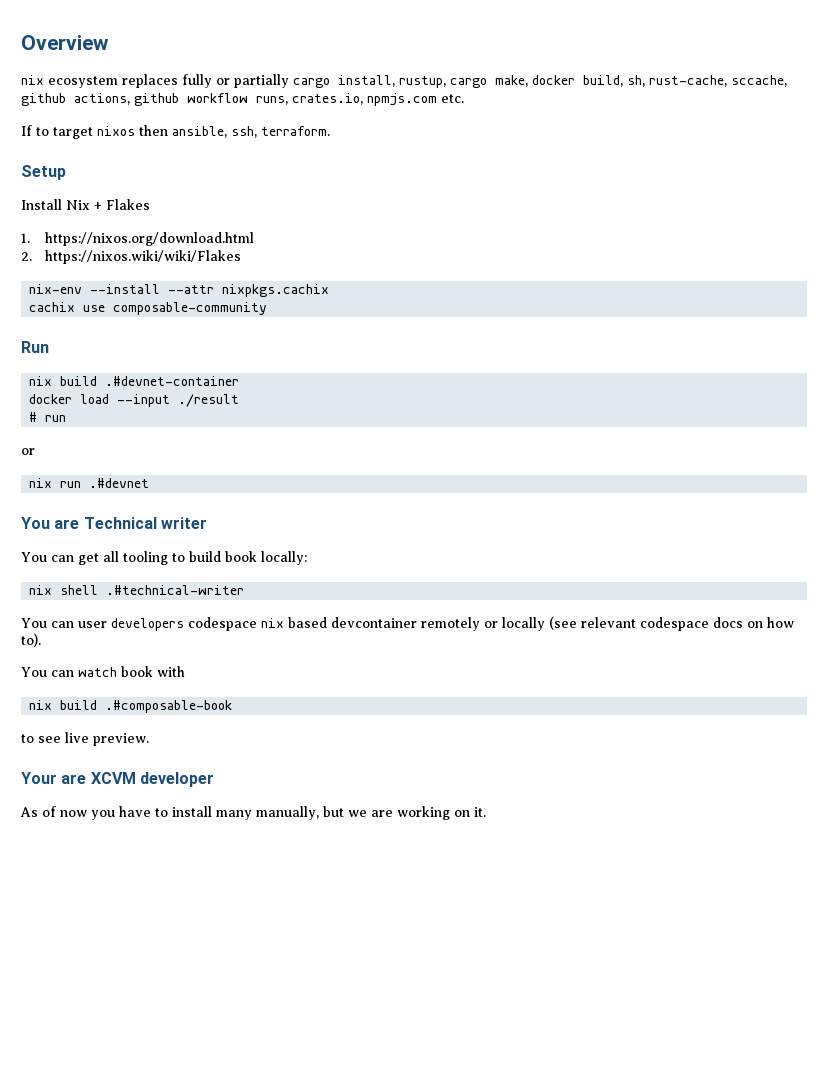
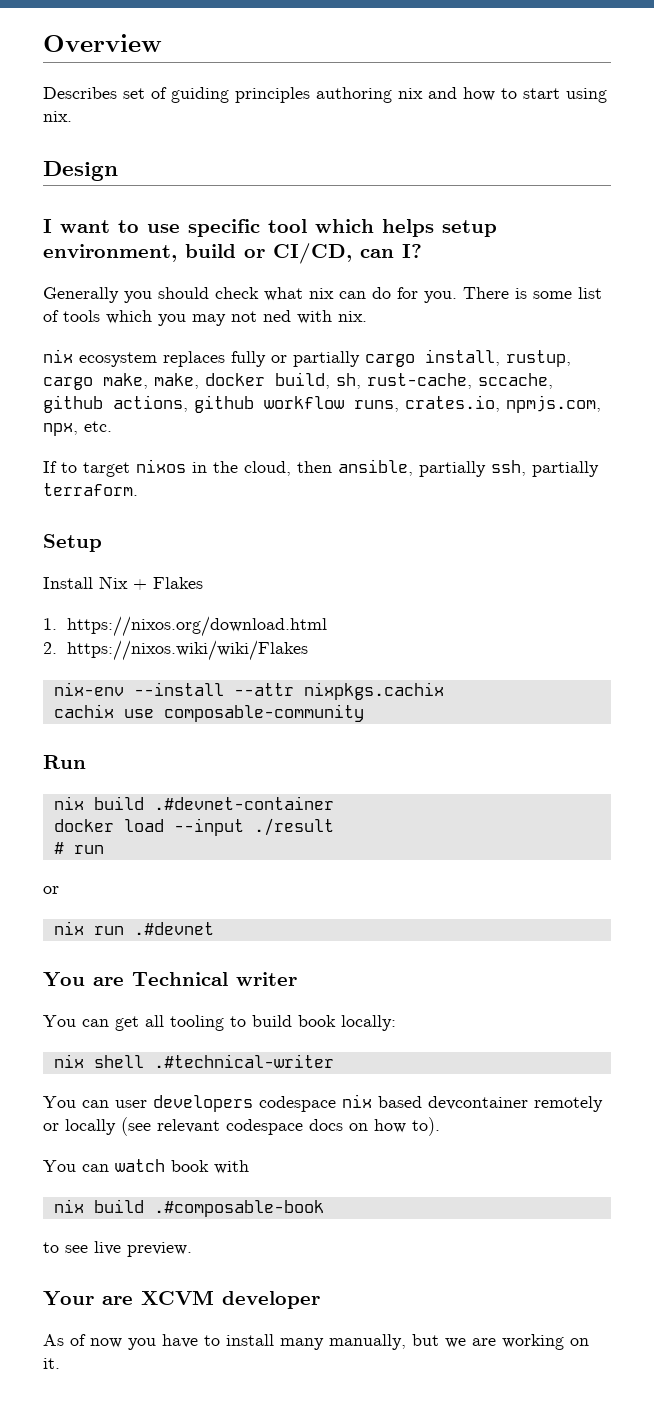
(109, 42) none -> [43,87,607,103] [43,111,72,122] [43,161,118,181] [43,219,497,237] [43,243,422,264] [43,287,602,303] [43,310,367,326] // Describes set of guiding principles authoring nix and how to start using nix. // Design // I want to use specific tool which helps setup environment, build or CI/CD, can I? // Generally you should check what nix can do for you. There is some list of tools which you may not ned with nix.
(528, 81) none -> [154,373,199,389] make,
[367,93,437,106] npmjs.com -> [506,395,601,413] [43,423,78,436] npmjs.com, npx,
[139,125,257,138] then ansible, ssh, -> [192,459,599,477] in the cloud, then ansible, partially ssh, partially

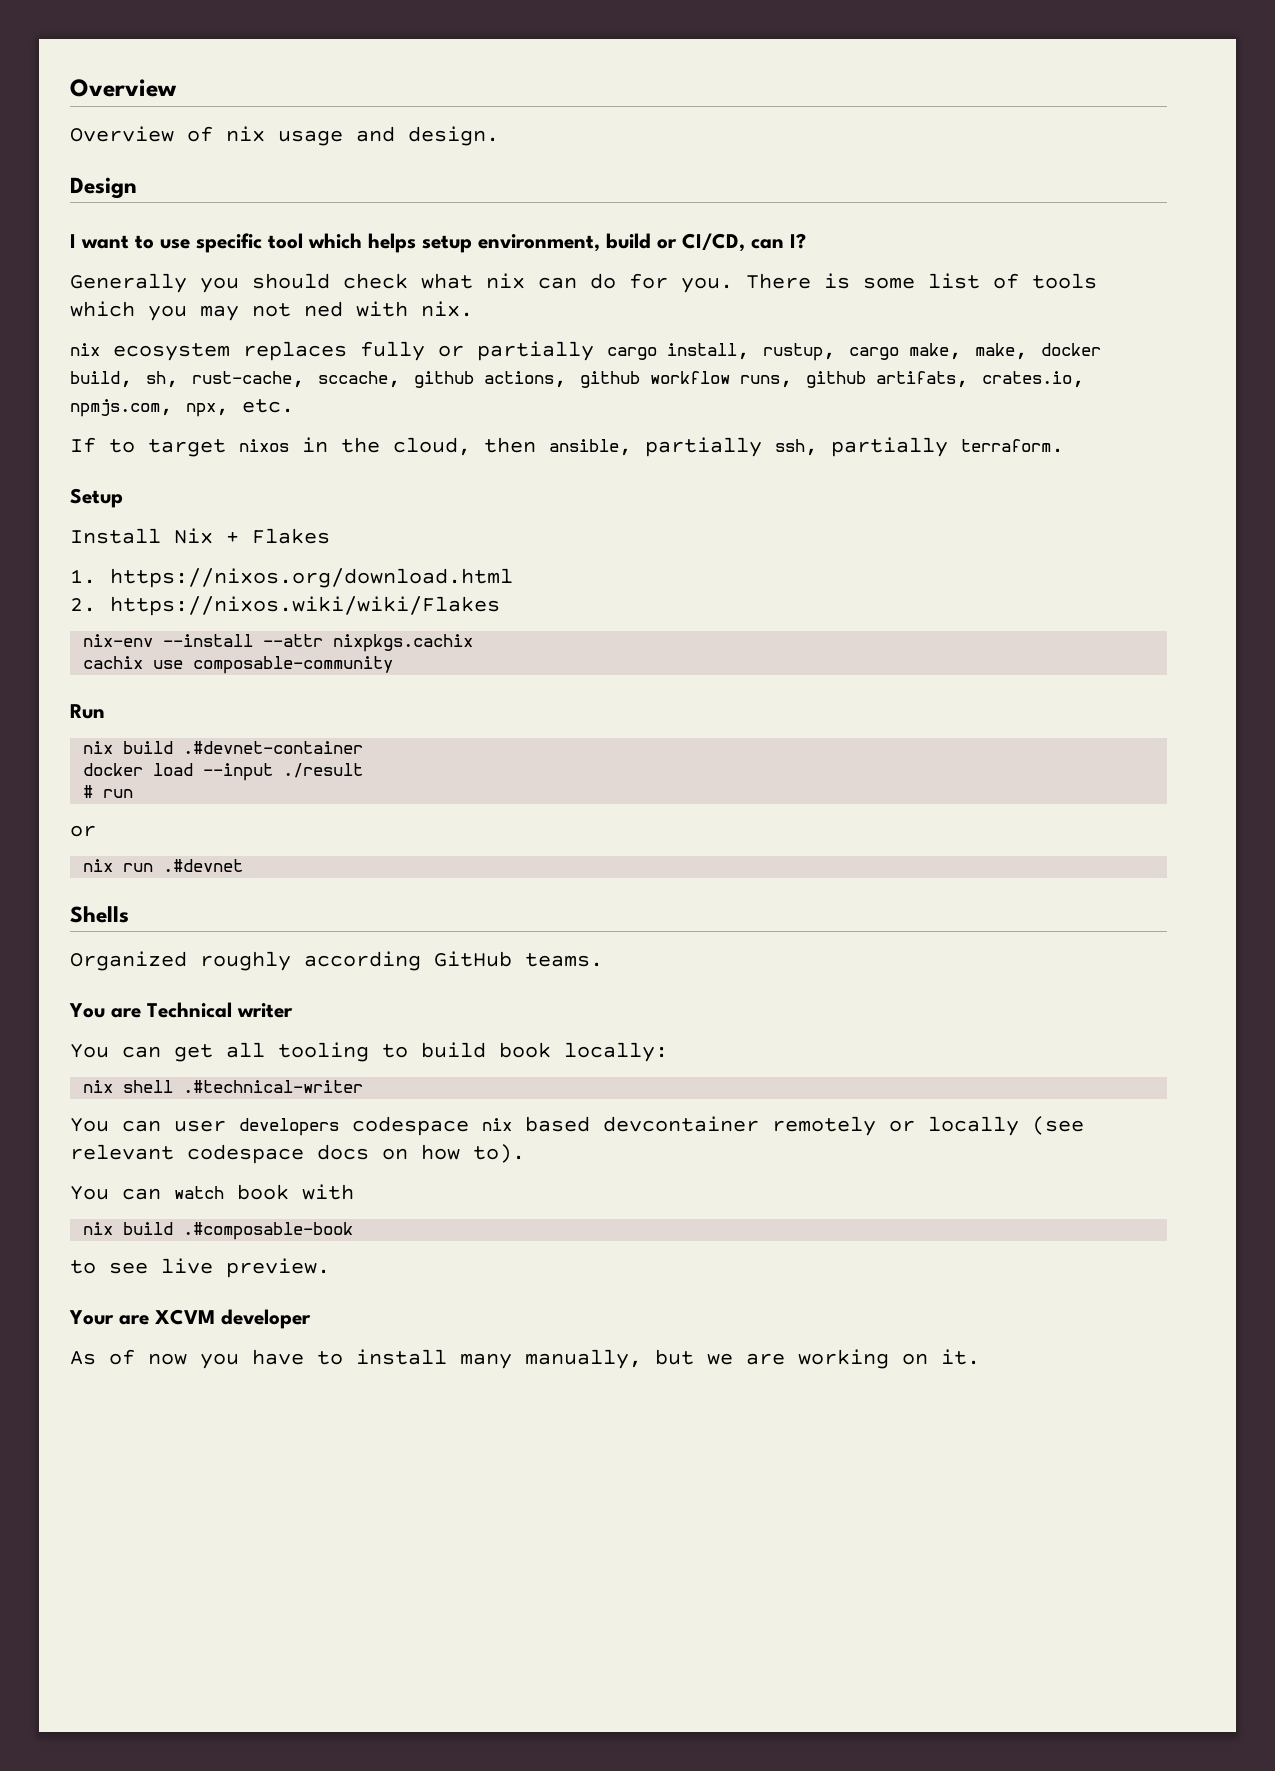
[43,87,607,103] [43,111,72,122] Describes set of guiding principles authoring nix and how to start using nix. -> [70,126,499,146] Overview of nix usage and design.
(399, 406) none -> [806,371,969,388] github artifats,
(214, 928) none -> [70,906,129,923] [70,951,603,971] // Shells // Organized roughly according GitHub teams.

